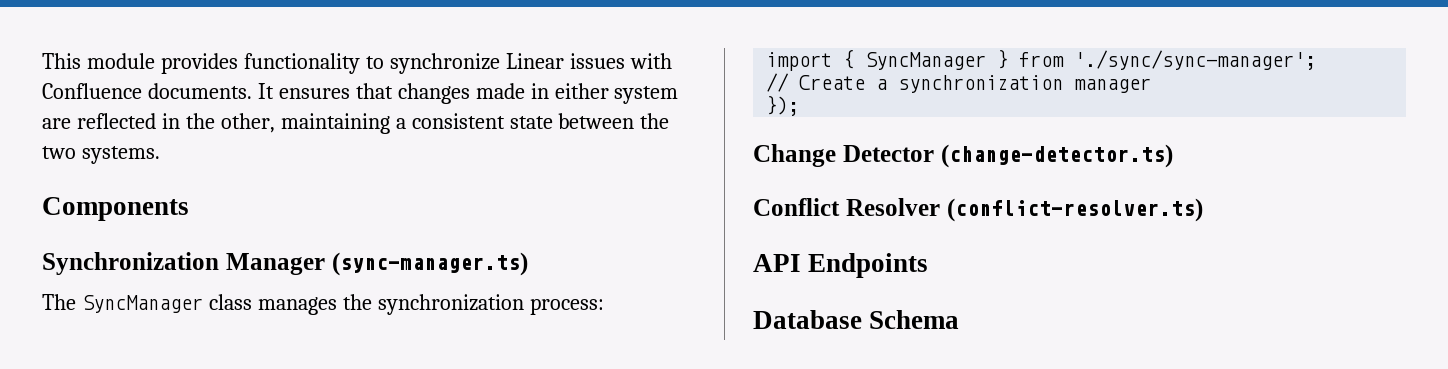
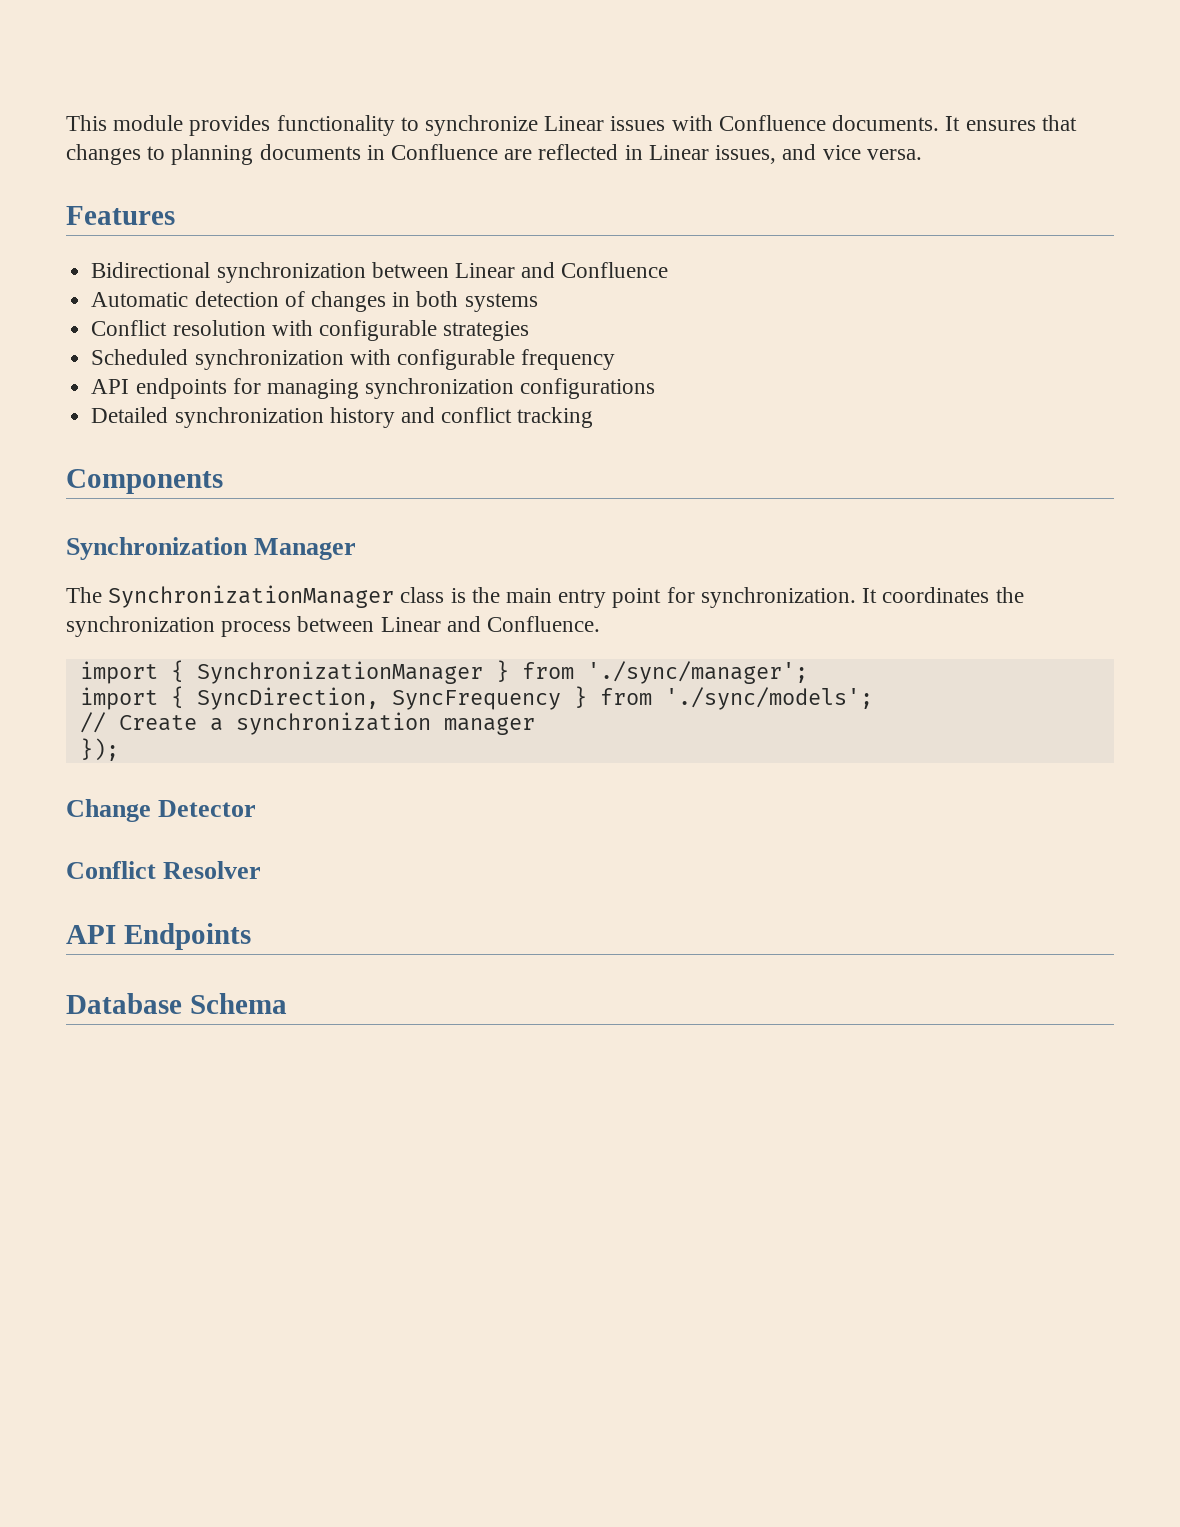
[475,83,679,104] [42,113,670,134] [42,146,160,164] made in either system are reflected in the other, maintaining a consistent state between the two systems. -> [147,144,922,165] [66,206,175,225] [91,262,669,283] [91,291,538,312] [91,320,530,341] [91,349,616,370] [91,378,656,399] [91,407,594,428] to planning documents in Confluence are reflected in Linear issues, and vice versa. // Features // Bidirectional synchronization between Linear and Confluence // Automatic detection of changes in both systems // Conflict resolution with configurable strategies // Scheduled synchronization with configurable frequency // API endpoints for managing synchronization configurations // Detailed synchronization history and conflict tracking
[331,252,528,276] (sync-manager.ts) -> (357, 549) none
[81,294,604,315] [766,49,1317,71] SyncManager class manages the synchronization process: // import { SyncManager } from './sync/sync-manager'; -> [108,585,1024,608] [66,616,601,637] [79,660,808,684] [79,686,873,710] SynchronizationManager class is the main entry point for synchronization. It coordinates the synchronization process between Linear and Confluence. // import { SynchronizationManager } from './sync/manager'; // import { SyncDirection, SyncFrequency } from './sync/models';
[940,144,1173,168] (change-detector.ts) -> (257, 808) none
[946,198,1203,222] (conflict-resolver.ts) -> (262, 870) none

